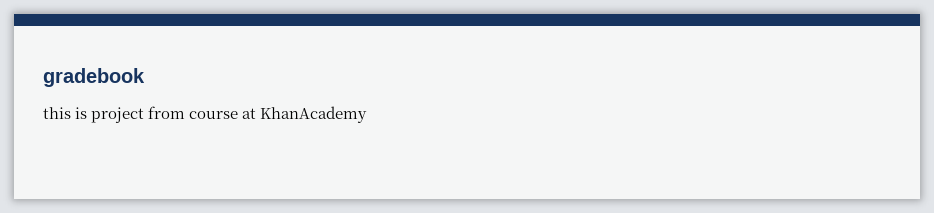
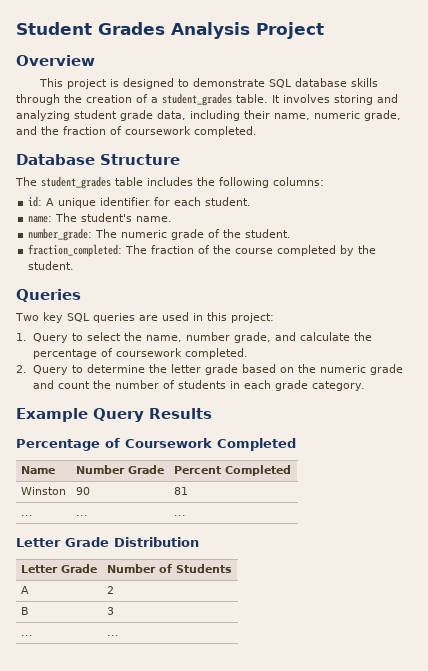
[43,68,145,87] [43,106,368,123] gradebook // this is project from course at KhanAcademy -> [16,22,324,39] [16,55,95,66] [38,78,378,89] [16,93,398,106] [16,110,401,121] [16,126,257,137] [16,154,180,165] [15,176,324,189] [28,196,252,208] [28,213,173,223] [28,228,292,241] [28,244,377,257] [28,261,75,270] [16,289,81,302] [15,312,274,323] [16,332,372,343] [32,348,248,359] [16,364,403,375] [32,380,366,391] [16,408,212,422] [16,438,296,451] [20,466,55,474] [75,465,164,474] [173,465,291,476] [20,487,66,495] [75,487,90,495] [173,487,188,495] [20,515,33,516] [75,515,88,516] [173,515,186,516] [16,537,199,547] [20,564,97,573] [106,564,232,573] [20,586,29,594] [106,586,114,594] [20,607,29,615] [106,607,114,615] [20,635,33,636] [106,635,119,636] Student Grades Analysis Project // Overview // This project is designed to demonstrate SQL database skills through the creation of a student_grades table. It involves storing and analyzing student grade data, including their name, numeric grade, and the fraction of coursework completed. // Database Structure // The student_grades table includes the following columns: // id: A unique identifier for each student. // name: The student's name. // number_grade: The numeric grade of the student. // fraction_completed: The fraction of the course completed by the student. // Queries // Two key SQL queries are used in this project: // 1. Query to select the name, number grade, and calculate the percentage of coursework completed. // 2. Query to determine the letter grade based on the numeric grade and count the number of students in each grade category. // Example Query Results // Percentage of Coursework Completed // Name | Number Grade | Percent Completed // Winston | 90 | 81 // ... | ... | ... // Letter Grade Distribution // Letter Grade | Number of Students // A | 2 // B | 3 // ... | ...

